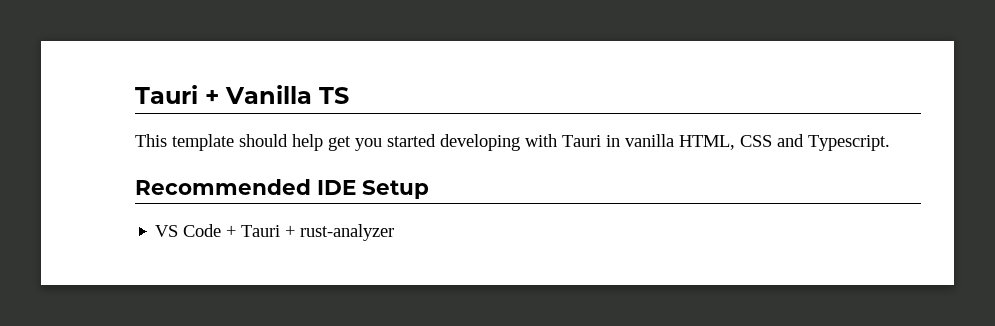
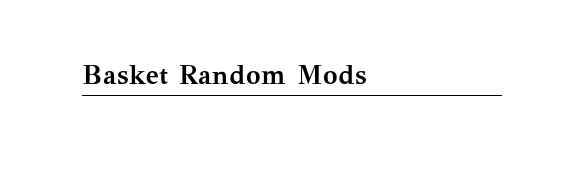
[135,85,349,104] [135,134,890,151] [135,179,429,199] [155,224,395,241] Tauri + Vanilla TS // This template should help get you started developing with Tauri in vanilla HTML, CSS and Typescript. // Recommended IDE Setup // VS Code + Tauri + rust-analyzer -> [82,65,367,85] Basket Random Mods

